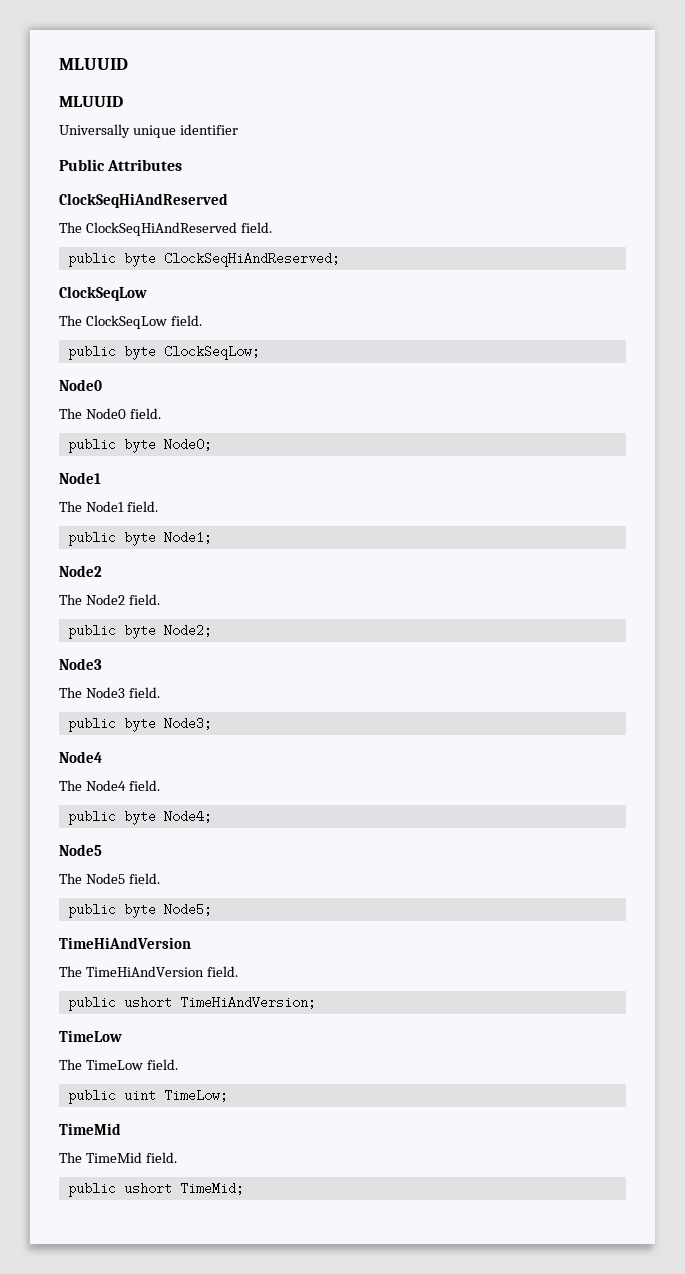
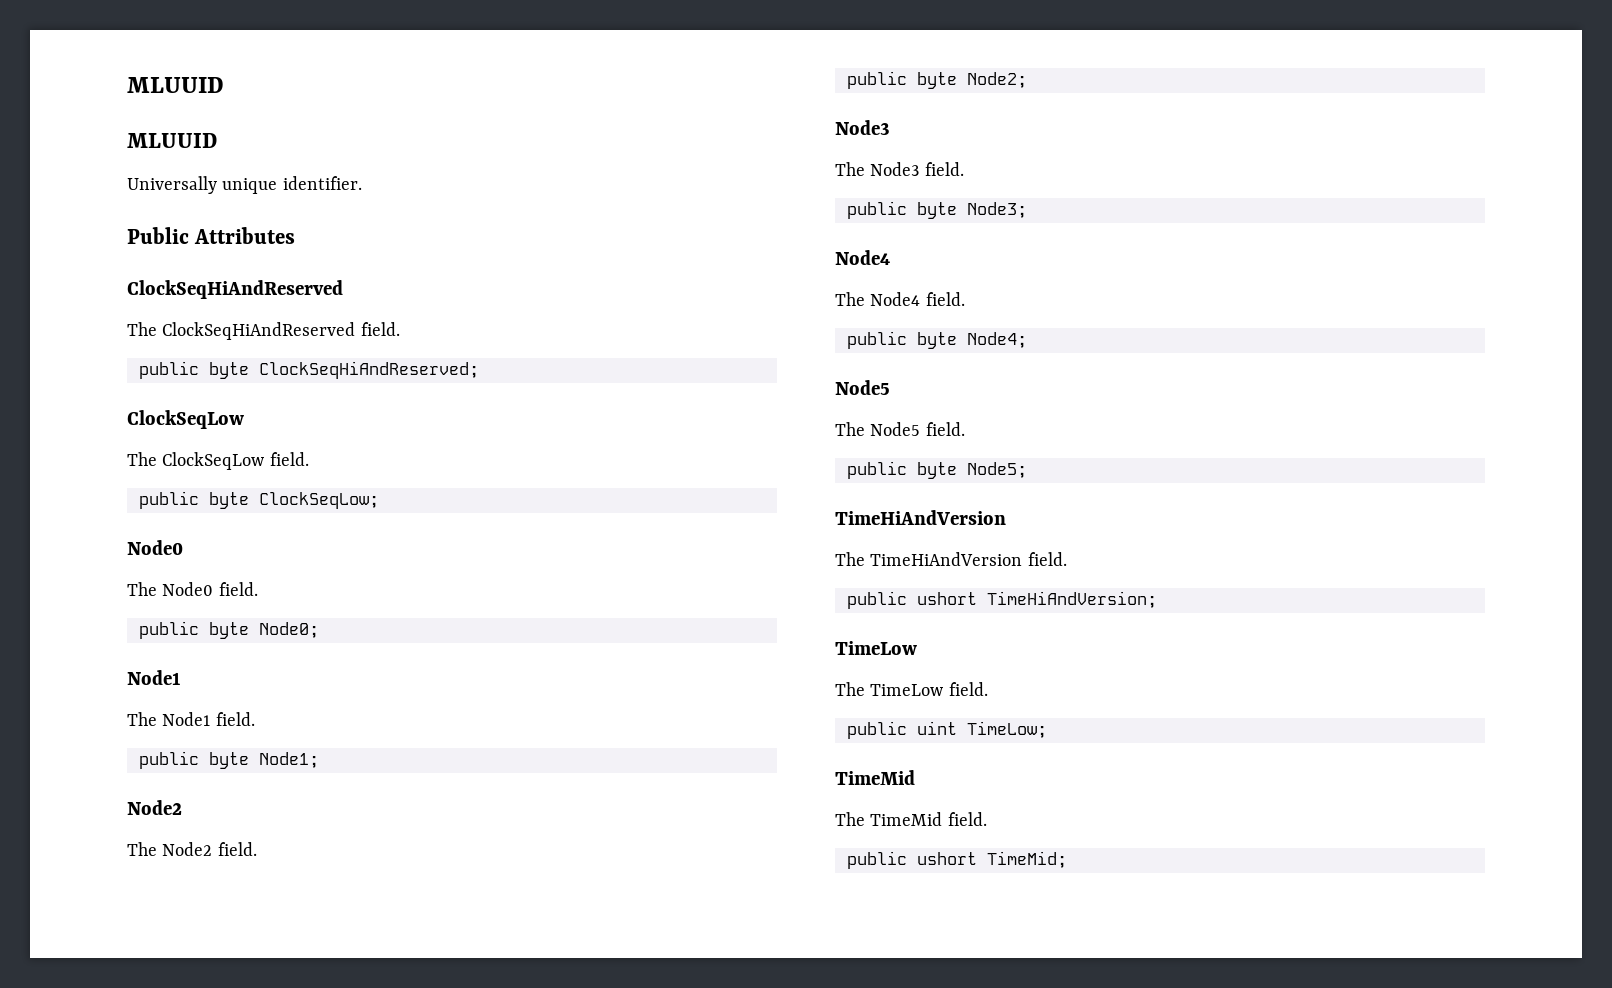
[179,124,238,135] identifier -> [282,176,362,190] identifier.

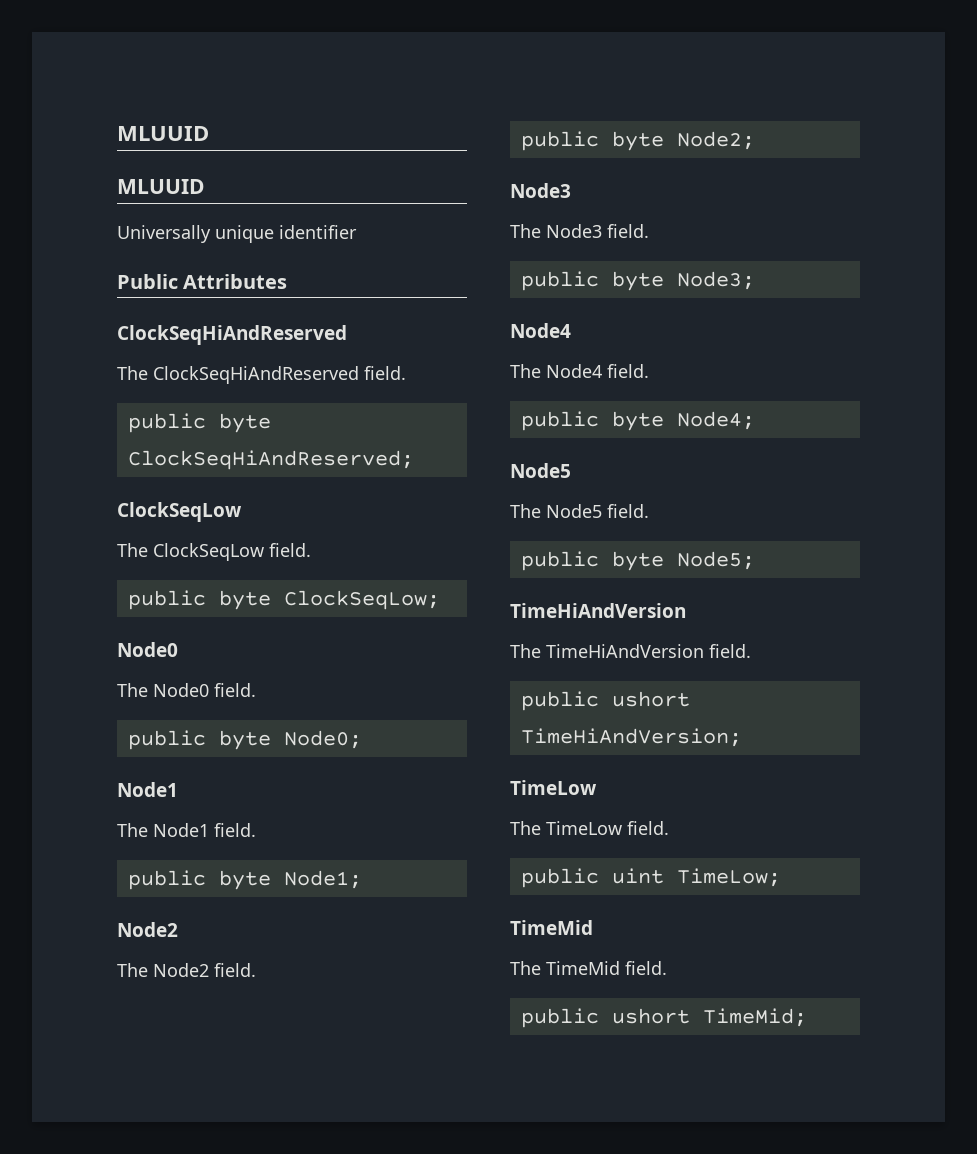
[282,176,362,190] identifier. -> [279,225,357,239] identifier

